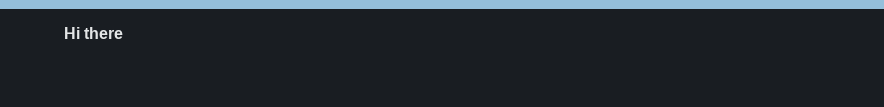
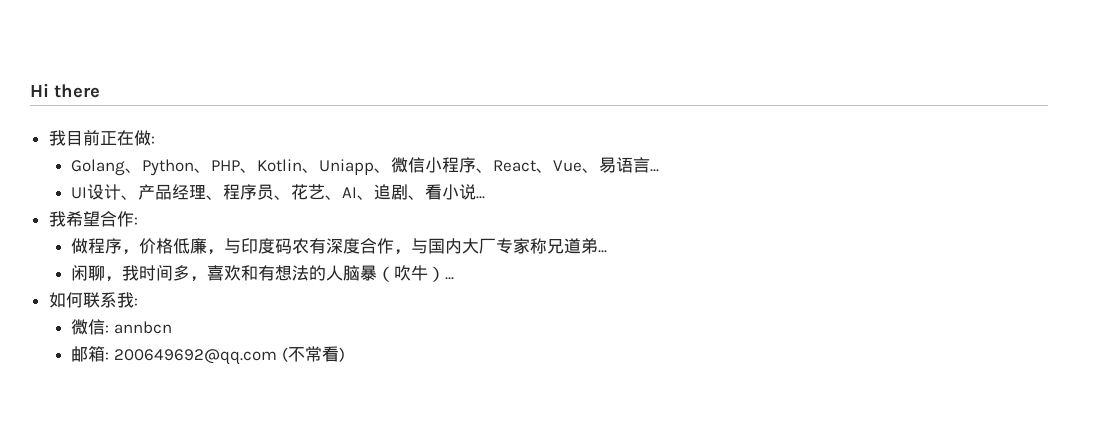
(124, 33) none -> [48,130,155,146] [71,157,660,176] [71,184,486,200] [48,211,138,227] [71,238,608,255] [71,265,455,282] [48,292,138,308] [71,319,172,335] [71,346,345,365] // 我目前正在做: // Golang、Python、PHP、Kotlin、Uniapp、微信小程序、React、Vue、易语言... // UI设计、产品经理、程序员、花艺、AI、追剧、看小说... // 我希望合作: // 做程序，价格低廉，与印度码农有深度合作，与国内大厂专家称兄道弟... // 闲聊，我时间多，喜欢和有想法的人脑暴（吹牛）... // 如何联系我: // 微信: annbcn // 邮箱: 200649692@qq.com (不常看)

